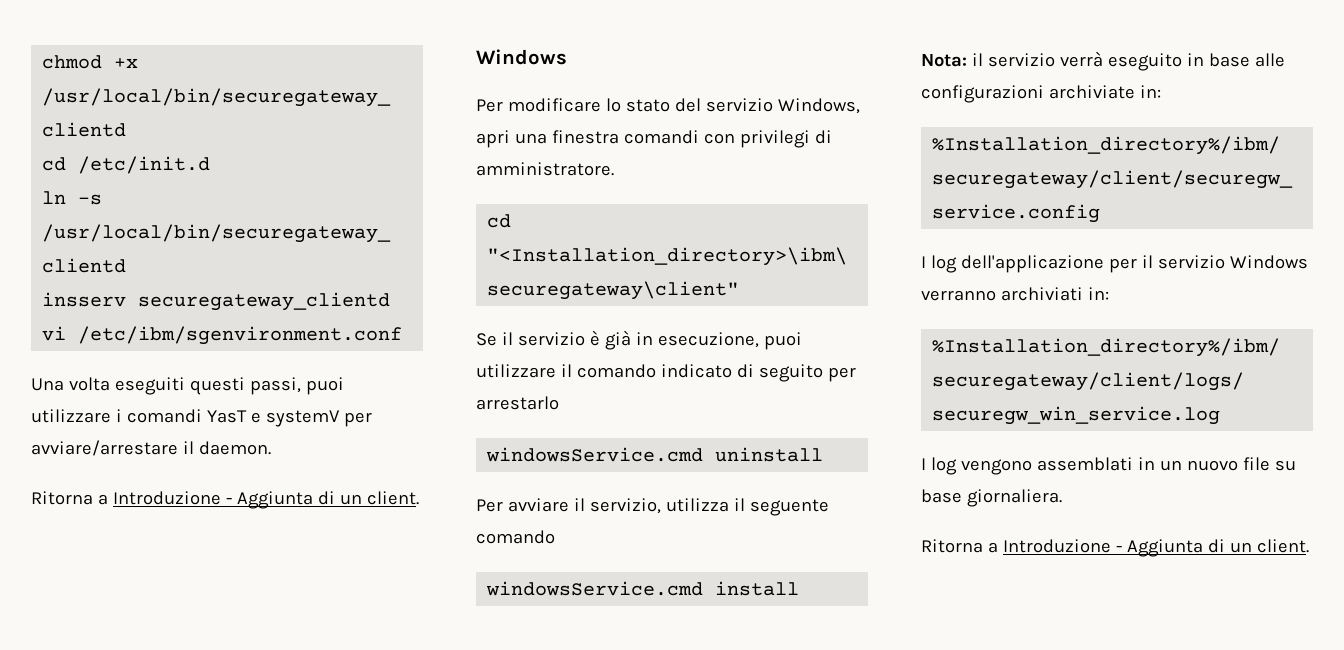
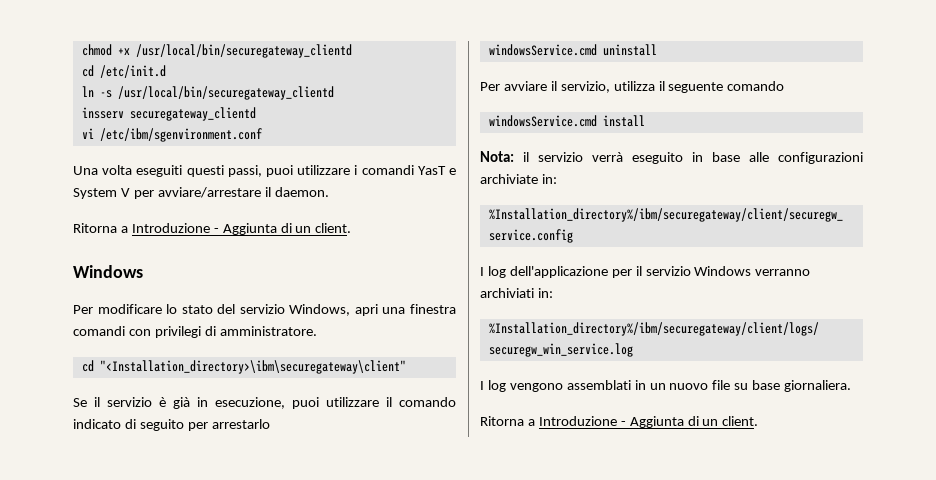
[265,410,340,427] systemV -> [73,188,130,199] System V

